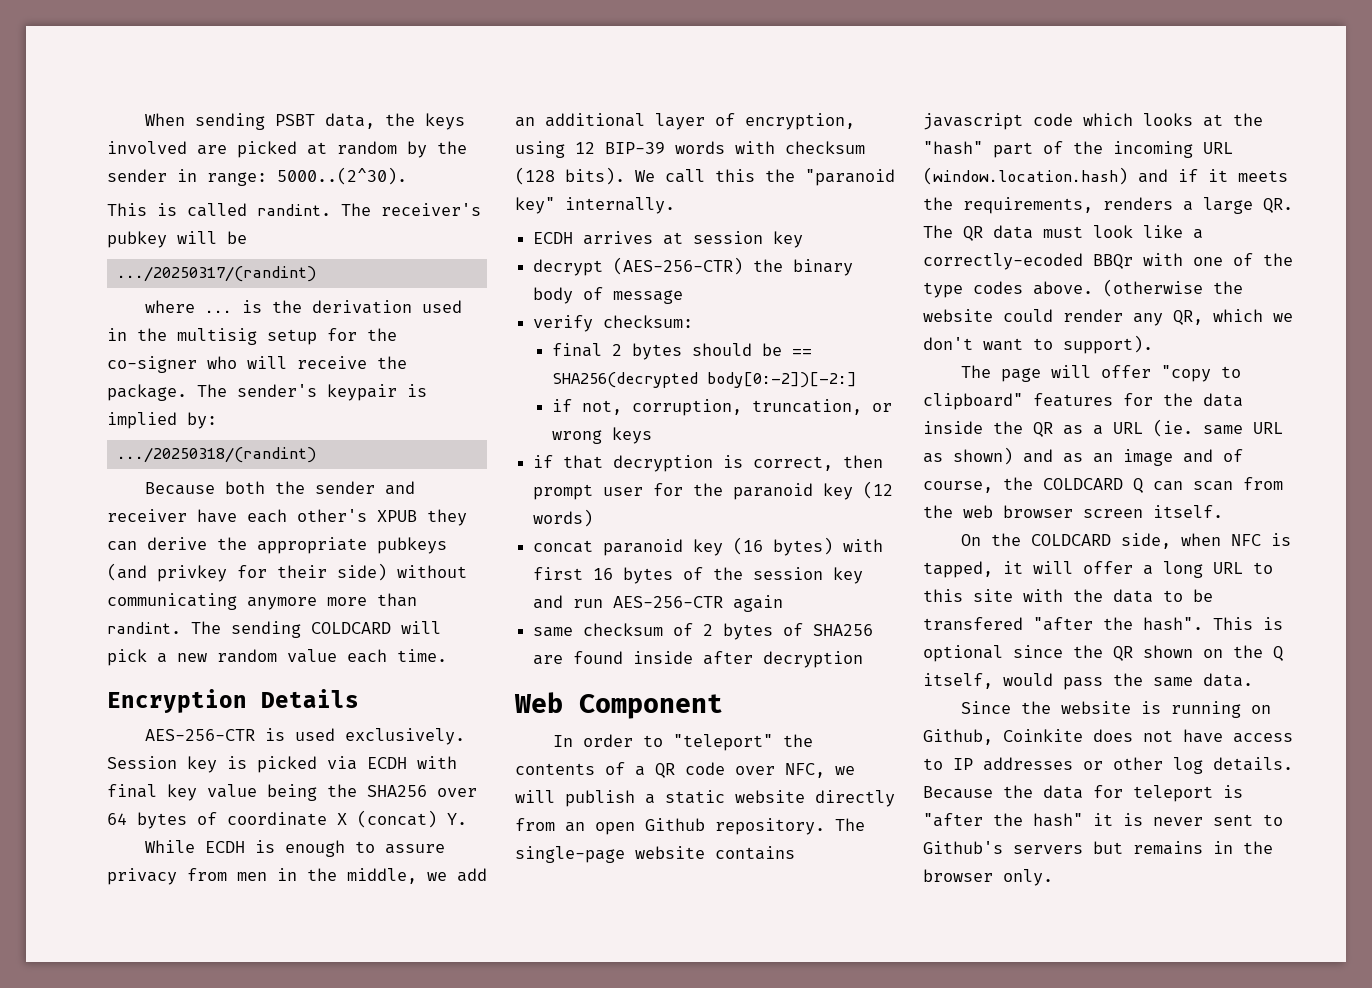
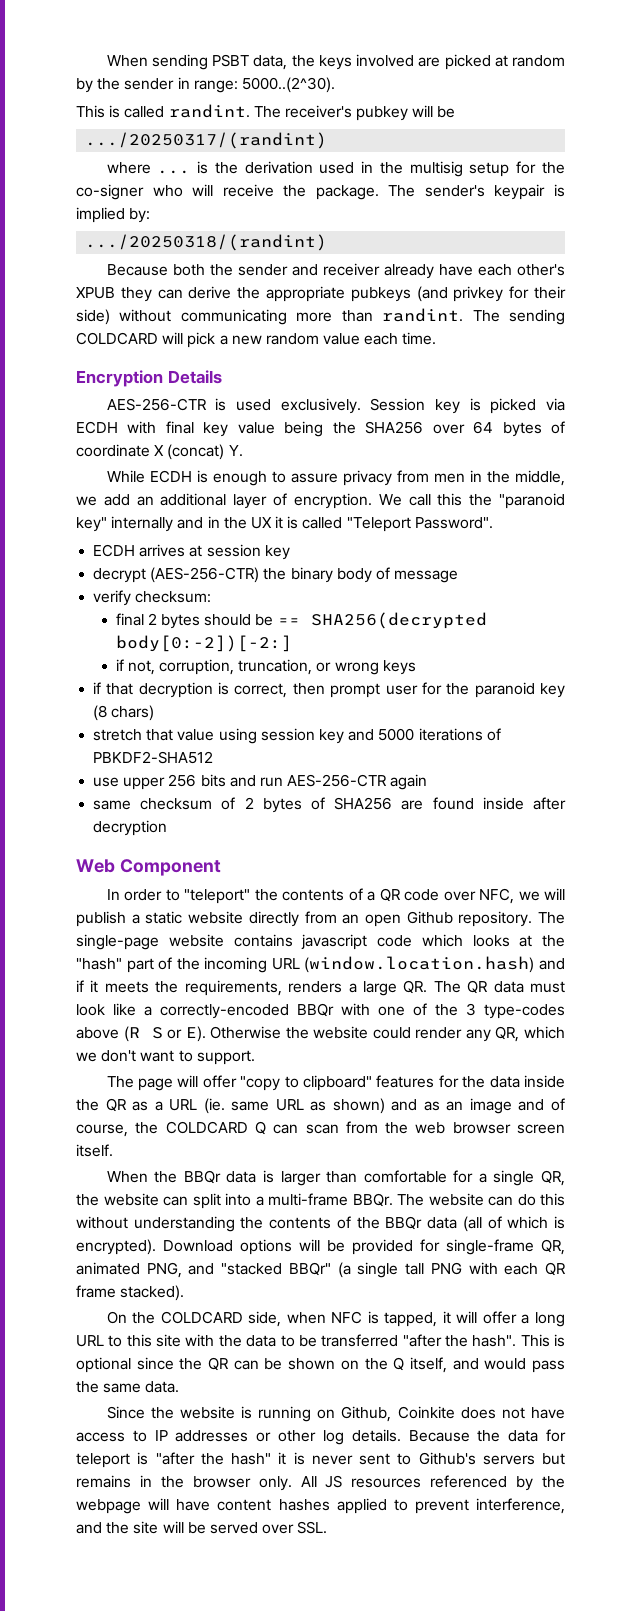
(187, 515) none -> [383,264,434,279] already
[247,597,317,610] anymore -> (287, 317) none
[745,113,855,130] [515,141,865,158] [515,167,625,185] encryption, using 12 BIP-39 words with checksum (128 bits). -> [293,493,372,509] encryption.
[565,197,675,214] internally. -> [111,516,493,532] internally and in the UX it is called "Teleport Password".
[863,481,894,499] [533,509,594,527] [533,537,884,556] [533,567,864,584] (12 words) // concat paranoid key (16 bytes) with first 16 bytes of the session key -> [93,705,155,721] [93,728,501,744] [93,751,214,764] [93,774,226,790] (8 chars) // stretch that value using session key and 5000 iterations of PBKDF2-SHA512 // use upper 256 bits
[923,253,1083,270] correctly-ecoded -> [160,1004,289,1019] correctly-encoded
[923,279,1203,298] type codes above. (otherwise -> [466,1003,565,1019] [76,1026,282,1042] 3 type-codes above (R S or E). Otherwise
[1063,335,1153,354] support). -> [196,1050,255,1065] support.
(1223, 511) none -> [106,1170,565,1186] [76,1193,565,1209] [76,1216,566,1232] [76,1239,565,1255] [76,1262,567,1278] [76,1285,185,1301] // When the BBQr data is larger than comfortable for a single QR, the website can split into a multi-frame BBQr. The website can do this without understanding the contents of the BBQr data (all of which is encrypted). Download options will be provided for single-frame QR, animated PNG, and "stacked BBQr" (a single tall PNG with each QR frame stacked).
[923,617,1023,631] transfered -> [321,1334,399,1347] transferred
(1133, 653) none -> [233,1358,283,1370] can be
(993, 681) none -> [452,1358,479,1370] and
(1053, 877) none -> [300,1475,565,1491] [76,1498,565,1514] [76,1521,328,1534] All JS resources referenced by the webpage will have content hashes applied to prevent interference, and the site will be served over SSL.

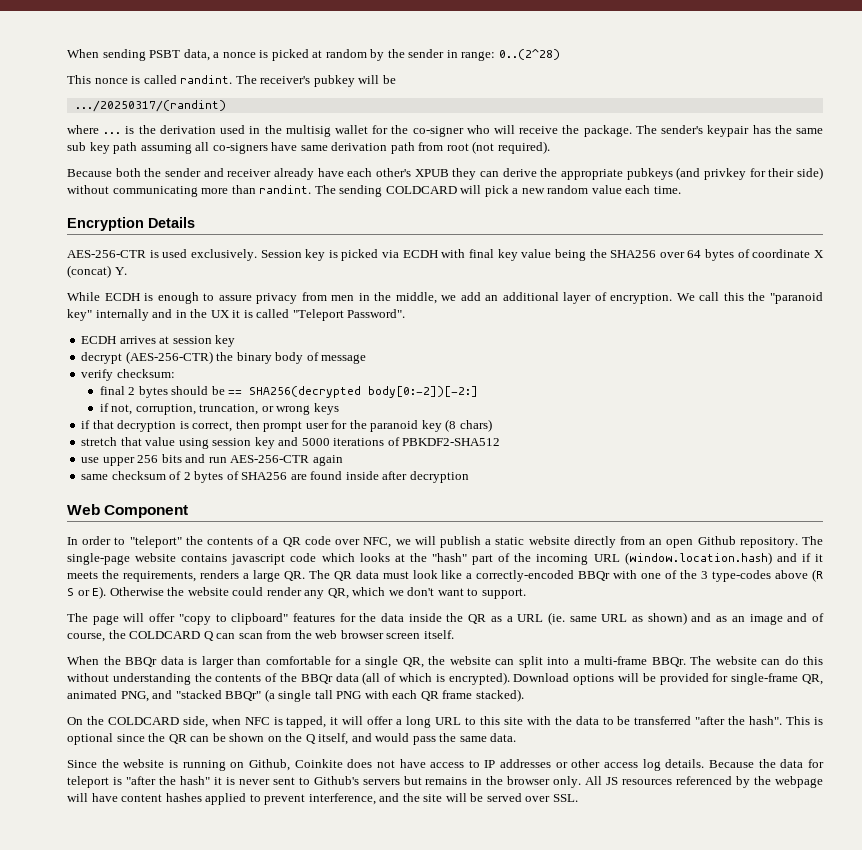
[291,54,441,70] the keys involved are -> [213,50,269,58] a nonce is
[241,77,335,93] [76,105,105,118] 5000..(2^30). // This -> [498,49,560,60] [67,75,128,84] 0..(2^28) // This nonce
[469,162,510,177] setup -> [334,125,368,134] wallet
[553,184,565,197] [76,207,151,223] [85,234,328,251] is implied by: // .../20250318/(randint) -> [752,125,824,134] [67,141,550,154] has the same sub key path assuming all co-signers have same derivation path from root (not required).
(317, 1436) none -> [604,762,639,768] access

